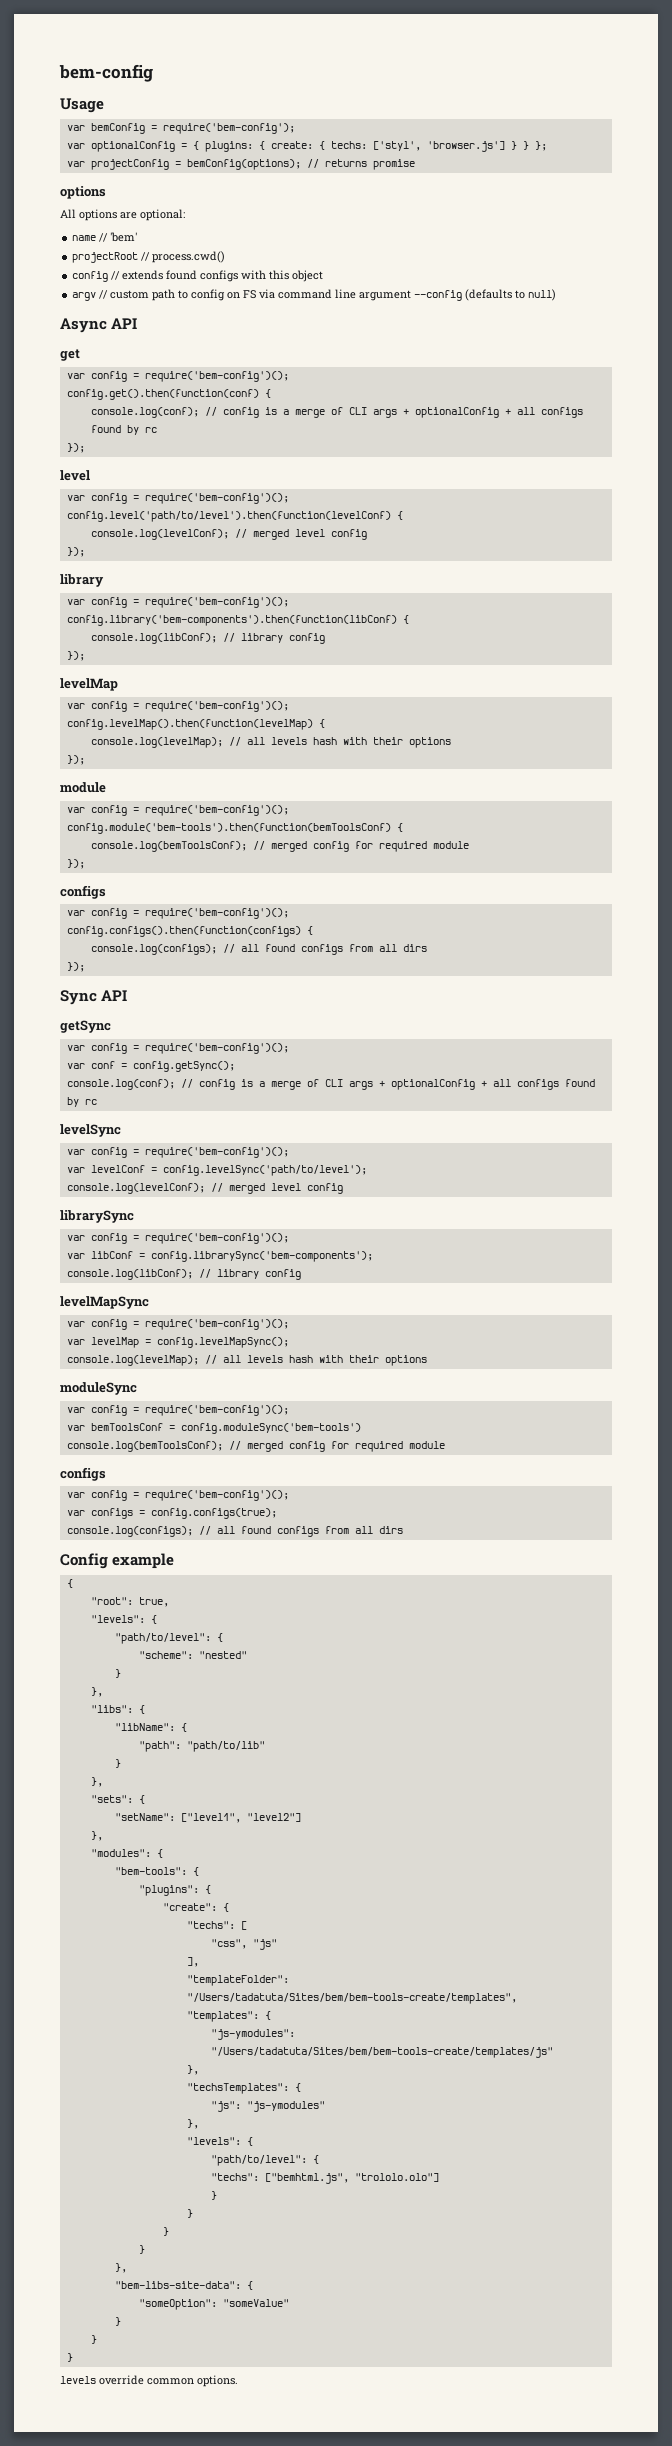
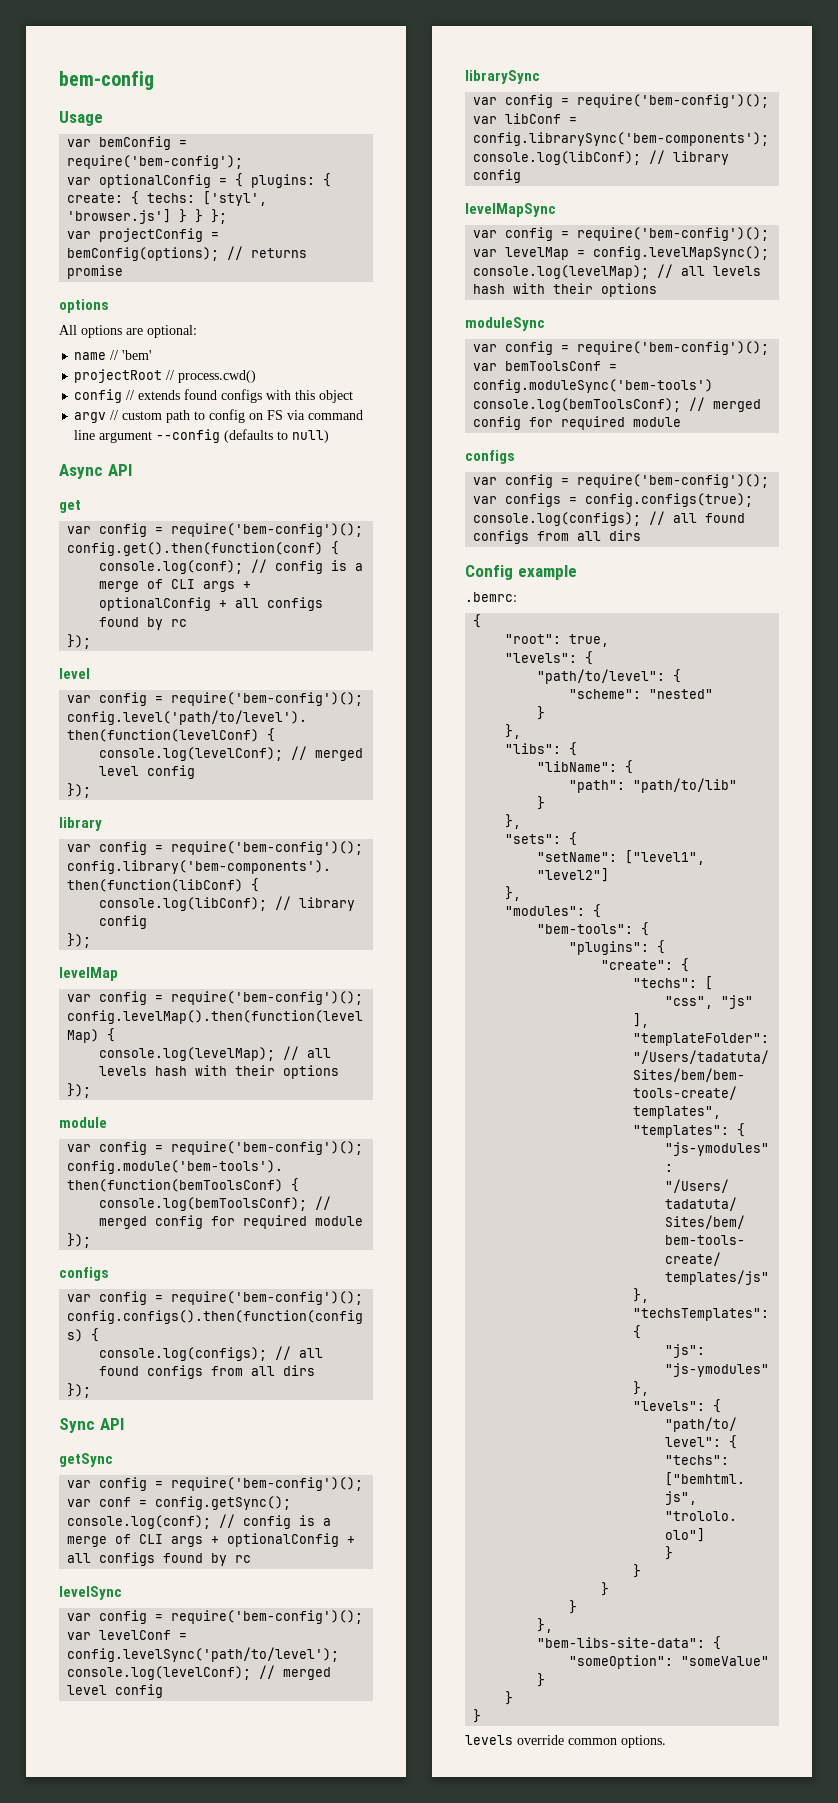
(175, 1561) none -> [465,592,517,602] // .bemrc:

